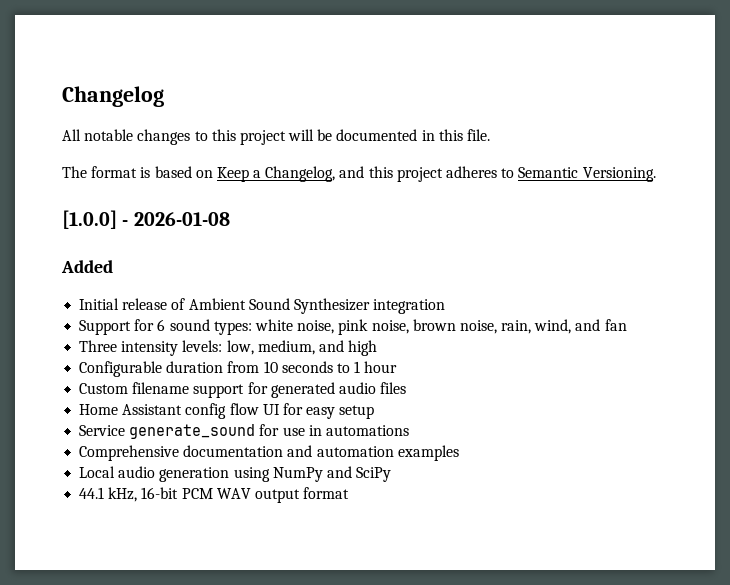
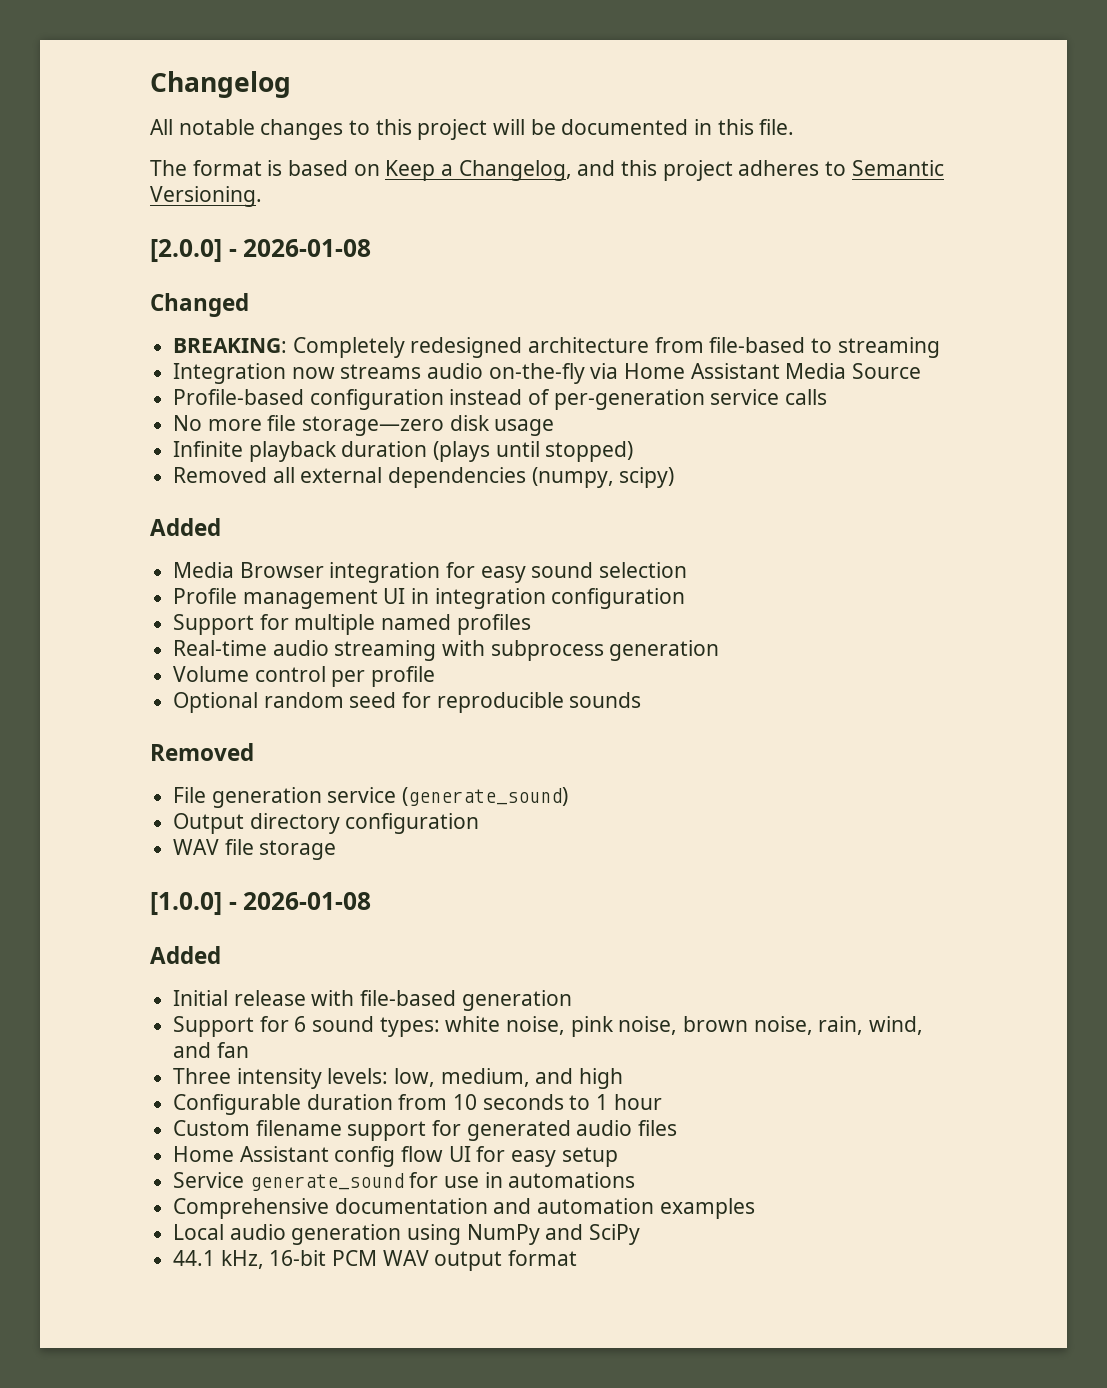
(656, 174) none -> [150,239,372,263] [150,293,249,317] [173,337,940,358] [173,363,922,384] [173,389,828,410] [173,415,555,436] [173,441,634,462] [173,467,675,488] [150,518,221,536] [173,562,688,583] [173,588,686,609] [173,614,531,635] [173,640,720,661] [173,666,436,687] [173,692,642,713] [150,743,254,761] [173,787,569,808] [173,813,480,834] [173,839,337,860] // [2.0.0] - 2026-01-08 // Changed // BREAKING: Completely redesigned architecture from file-based to streaming // Integration now streams audio on-the-fly via Home Assistant Media Source // Profile-based configuration instead of per-generation service calls // No more file storage—zero disk usage // Infinite playback duration (plays until stopped) // Removed all external dependencies (numpy, scipy) // Added // Media Browser integration for easy sound selection // Profile management UI in integration configuration // Support for multiple named profiles // Real-time audio streaming with subprocess generation // Volume control per profile // Optional random seed for reproducible sounds // Removed // File generation service (generate_sound) // Output directory configuration // WAV file storage
[171,298,446,314] of Ambient Sound Synthesizer integration -> [311,990,572,1011] with file-based generation

